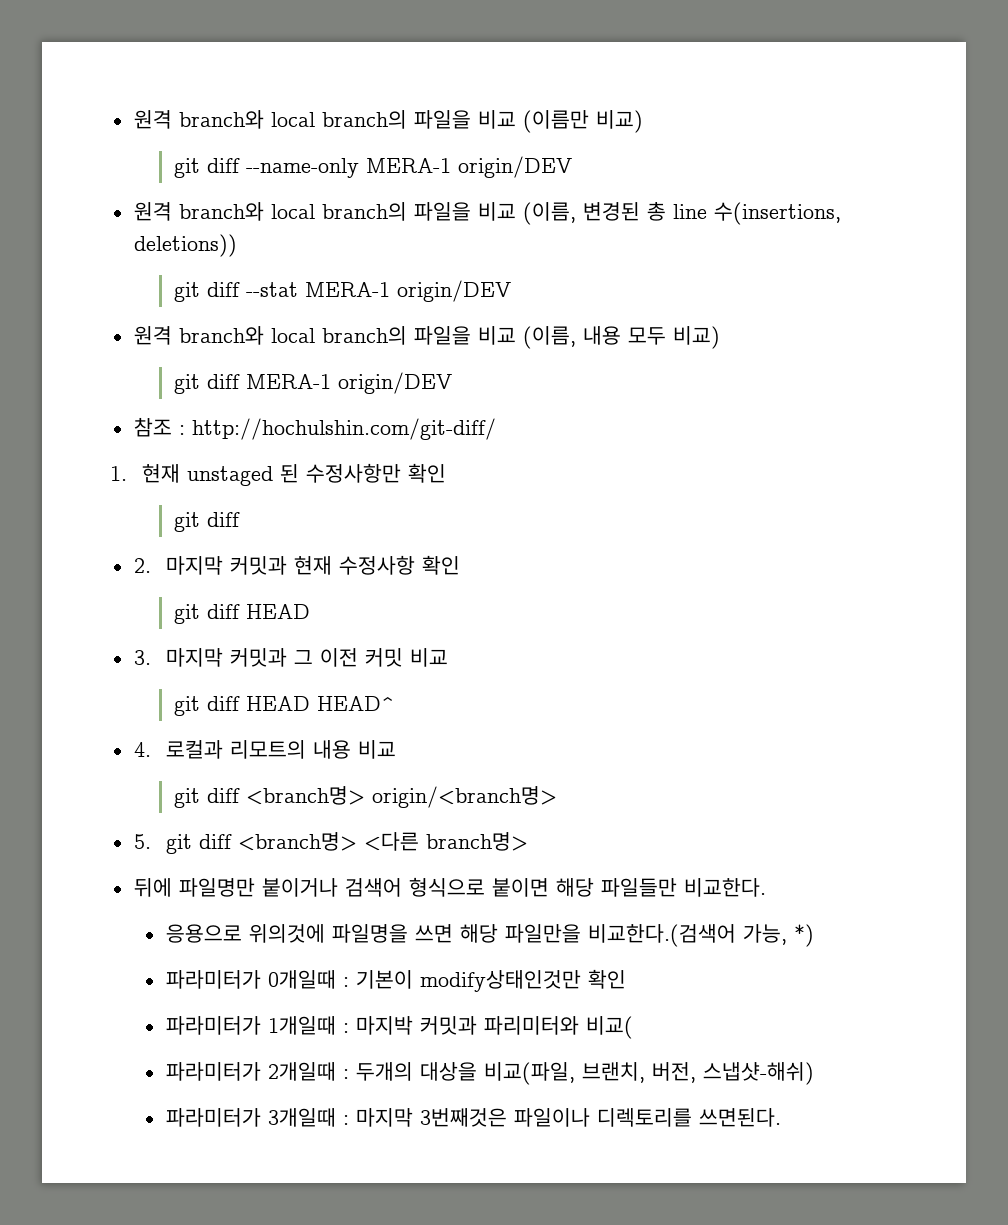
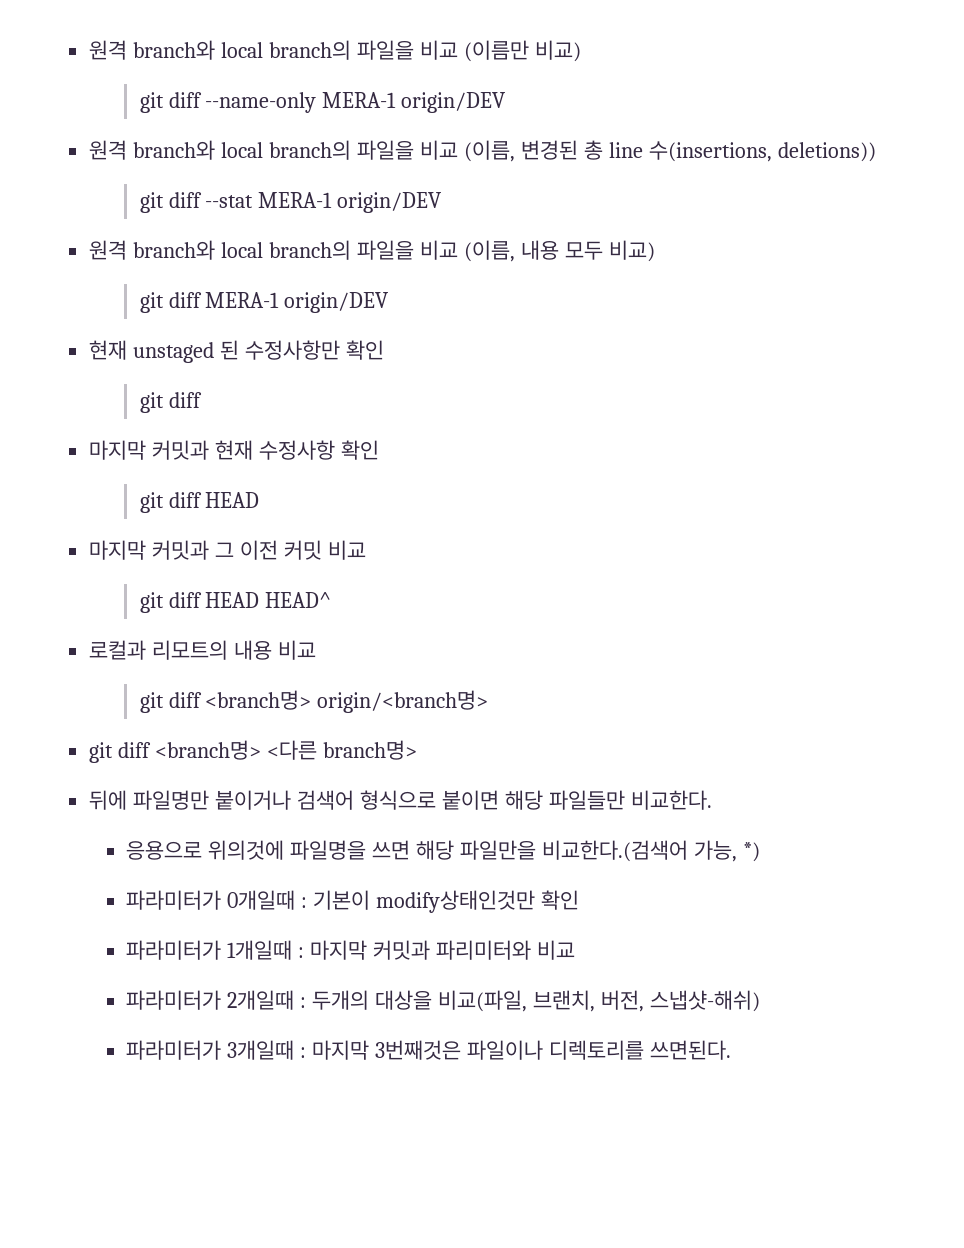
[133,417,496,440] [110,466,127,481] 참조 : http://hochulshin.com/git-diff/ // 1. -> (390, 302) none
[133,558,151,573] 2. -> (202, 400) none
[133,650,151,665] 3. -> (260, 500) none
[133,742,151,757] 4. -> (332, 600) none
[133,834,151,849] 5. -> (489, 701) none
[355,1016,413,1035] 마지박 -> [310,940,368,960] 마지막
[585,1016,633,1039] 비교( -> [537,940,576,960] 비교

